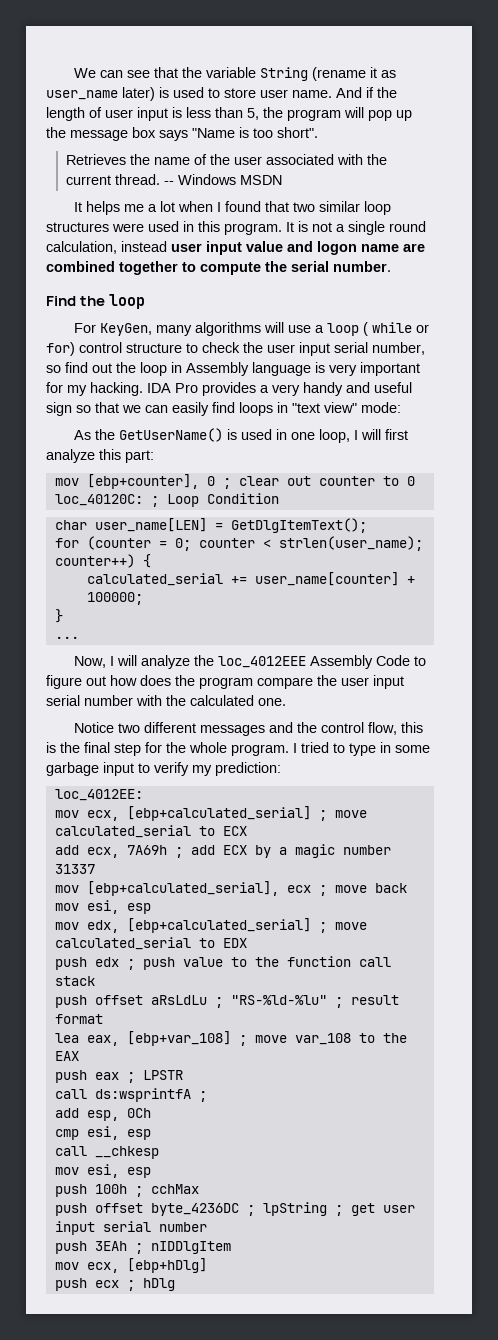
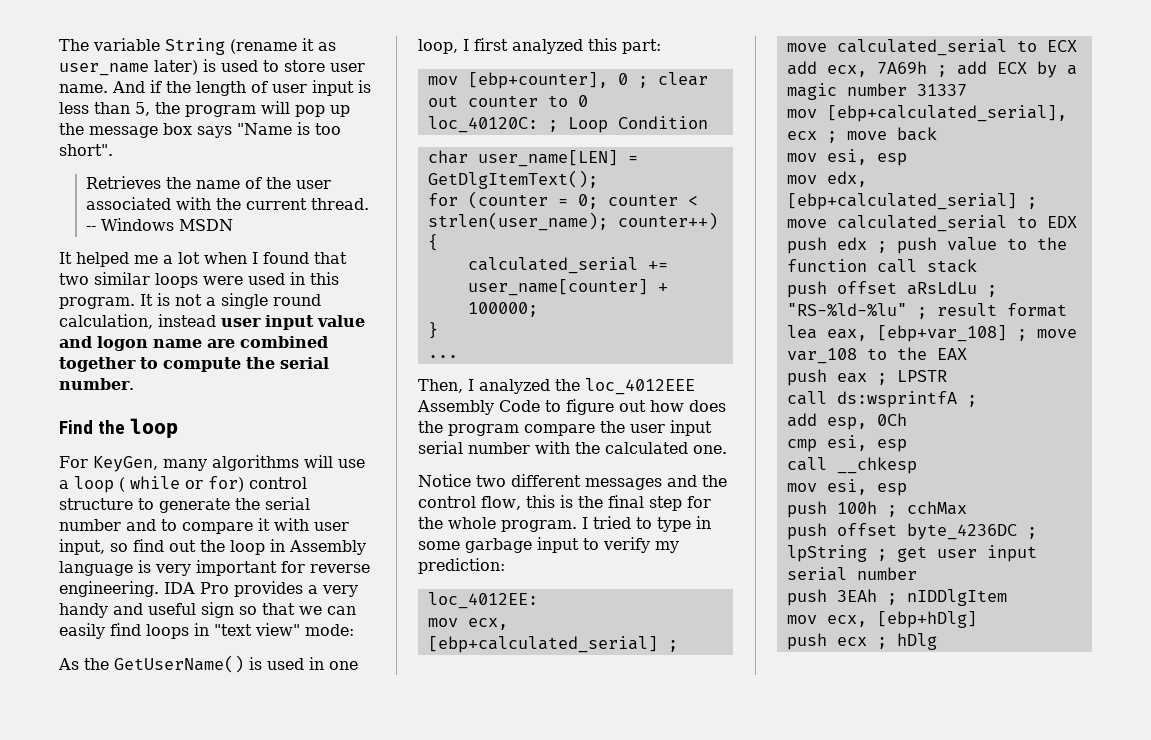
[73,67,202,78] We can see that the -> [59,39,89,51] The
[85,201,120,215] helps -> [76,252,129,267] helped
[363,201,391,215] [46,222,109,232] loop structures -> [155,273,198,288] loops
[202,342,425,356] check the user input serial number, -> [159,497,310,513] [59,518,349,534] [59,539,105,555] generate the serial number and to compare it with user input,
[67,382,143,396] my hacking. -> [310,564,370,573] [59,581,159,597] reverse engineering.
[360,429,408,440] [46,449,95,463] will first analyze -> [474,38,583,54] first analyzed
[73,655,190,669] Now, I will analyze -> [418,379,550,394] Then, I analyzed

